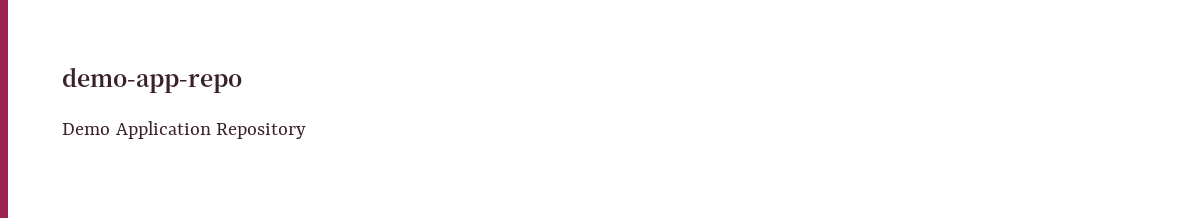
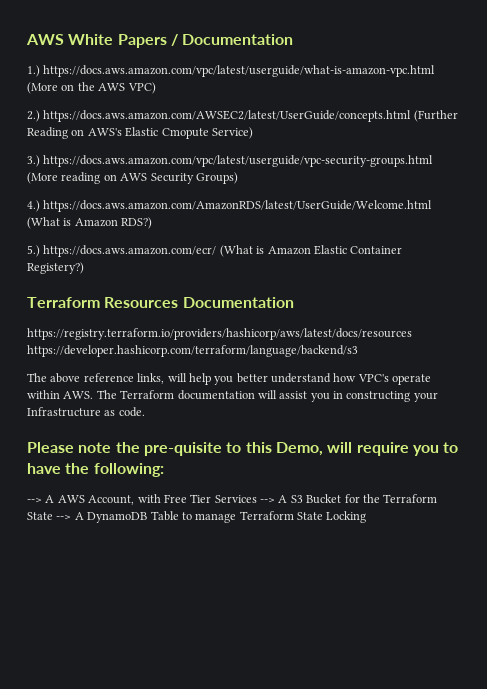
[62,67,242,93] [62,121,307,139] demo-app-repo // Demo Application Repository -> [26,34,294,48] [27,65,436,77] [27,82,156,94] [27,110,458,122] [27,127,253,139] [27,155,434,167] [27,172,238,184] [27,200,433,212] [27,217,153,229] [27,245,403,257] [27,262,84,274] [27,297,294,308] [27,328,412,340] [27,345,358,357] [27,373,432,385] [27,390,438,402] [27,407,145,417] [27,442,459,456] [27,463,164,477] [27,494,438,505] [27,511,367,523] AWS White Papers / Documentation // 1.) https://docs.aws.amazon.com/vpc/latest/userguide/what-is-amazon-vpc.html (More on the AWS VPC) // 2.) https://docs.aws.amazon.com/AWSEC2/latest/UserGuide/concepts.html (Further Reading on AWS's Elastic Cmopute Service) // 3.) https://docs.aws.amazon.com/vpc/latest/userguide/vpc-security-groups.html (More reading on AWS Security Groups) // 4.) https://docs.aws.amazon.com/AmazonRDS/latest/UserGuide/Welcome.html (What is Amazon RDS?) // 5.) https://docs.aws.amazon.com/ecr/ (What is Amazon Elastic Container Registery?) // Terraform Resources Documentation // https://registry.terraform.io/providers/hashicorp/aws/latest/docs/resources https://developer.hashicorp.com/terraform/language/backend/s3 // The above reference links, will help you better understand how VPC's operate within AWS. The Terraform documentation will assist you in constructing your Infrastructure as code. // Please note the pre-quisite to this Demo, will require you to have the following: // --> A AWS Account, with Free Tier Services --> A S3 Bucket for the Terraform State --> A DynamoDB Table to manage Terraform State Locking

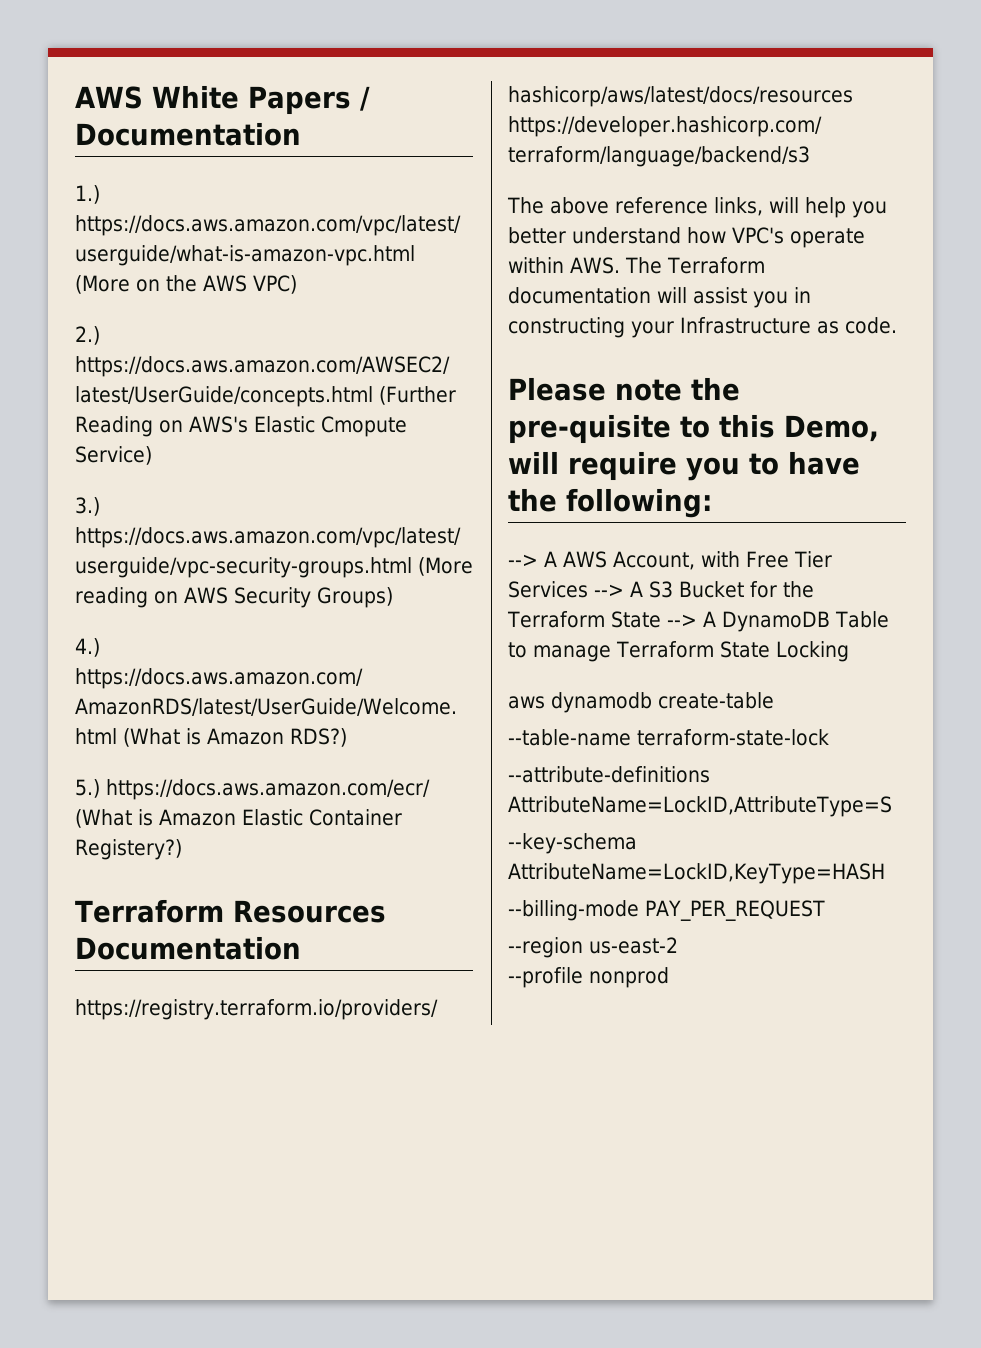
(367, 517) none -> [508,692,774,713] [508,729,829,746] [508,766,710,783] [508,796,892,817] [508,833,637,854] [508,863,885,884] [508,900,825,921] [508,937,678,958] [508,967,669,988] // aws dynamodb create-table // --table-name terraform-state-lock // --attribute-definitions AttributeName=LockID,AttributeType=S // --key-schema AttributeName=LockID,KeyType=HASH // --billing-mode PAY_PER_REQUEST // --region us-east-2 // --profile nonprod

